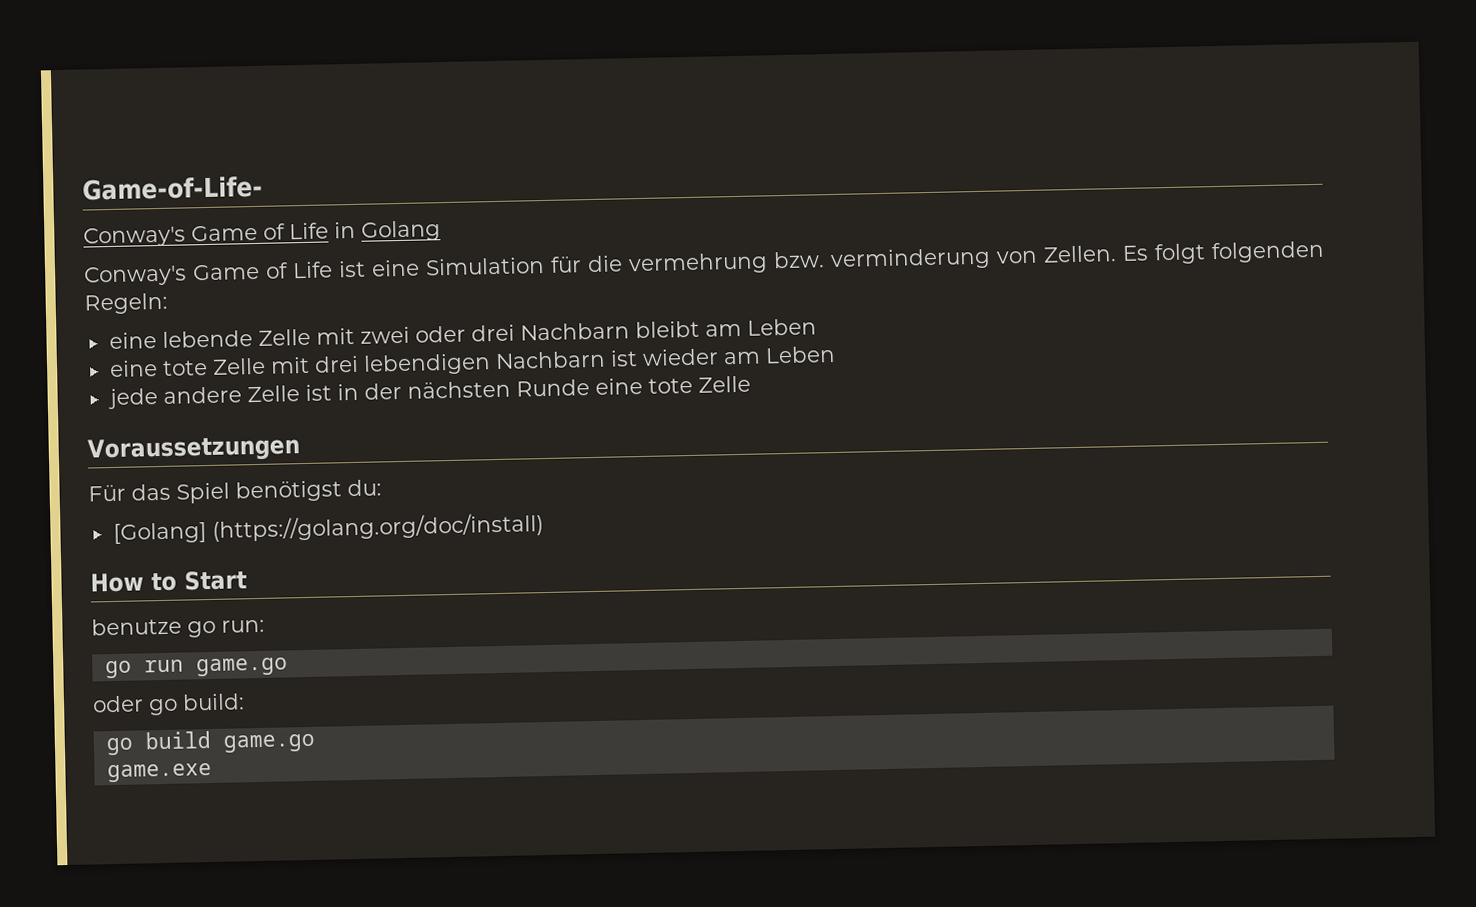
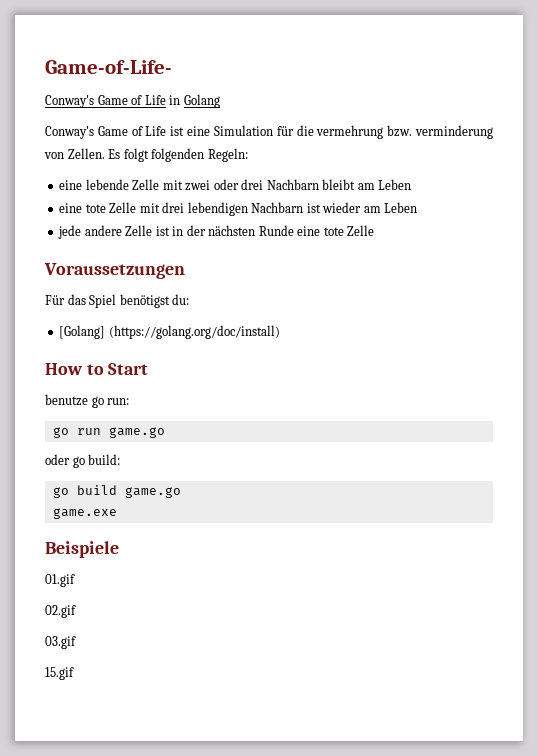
(212, 773) none -> [45,541,119,558] [45,574,75,587] [45,605,76,618] [45,636,76,649] [45,667,74,680] // Beispiele // 01.gif // 02.gif // 03.gif // 15.gif

